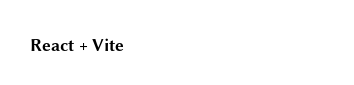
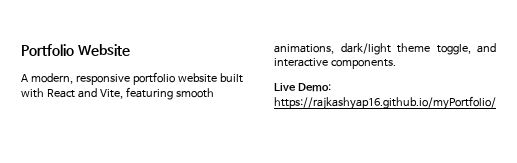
[30,38,125,51] React + Vite -> [21,44,130,56] [21,72,243,85] [21,87,214,100] [274,43,496,55] [274,58,396,69] [274,83,331,92] [274,96,496,110] Portfolio Website // A modern, responsive portfolio website built with React and Vite, featuring smooth animations, dark/light theme toggle, and interactive components. // Live Demo: https://rajkashyap16.github.io/myPortfolio/

